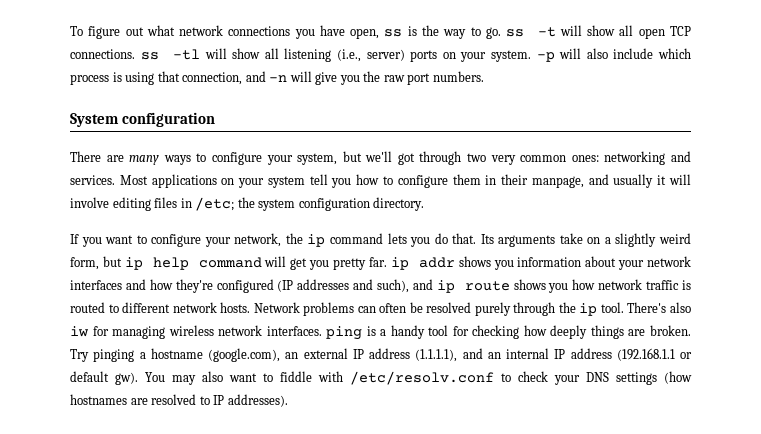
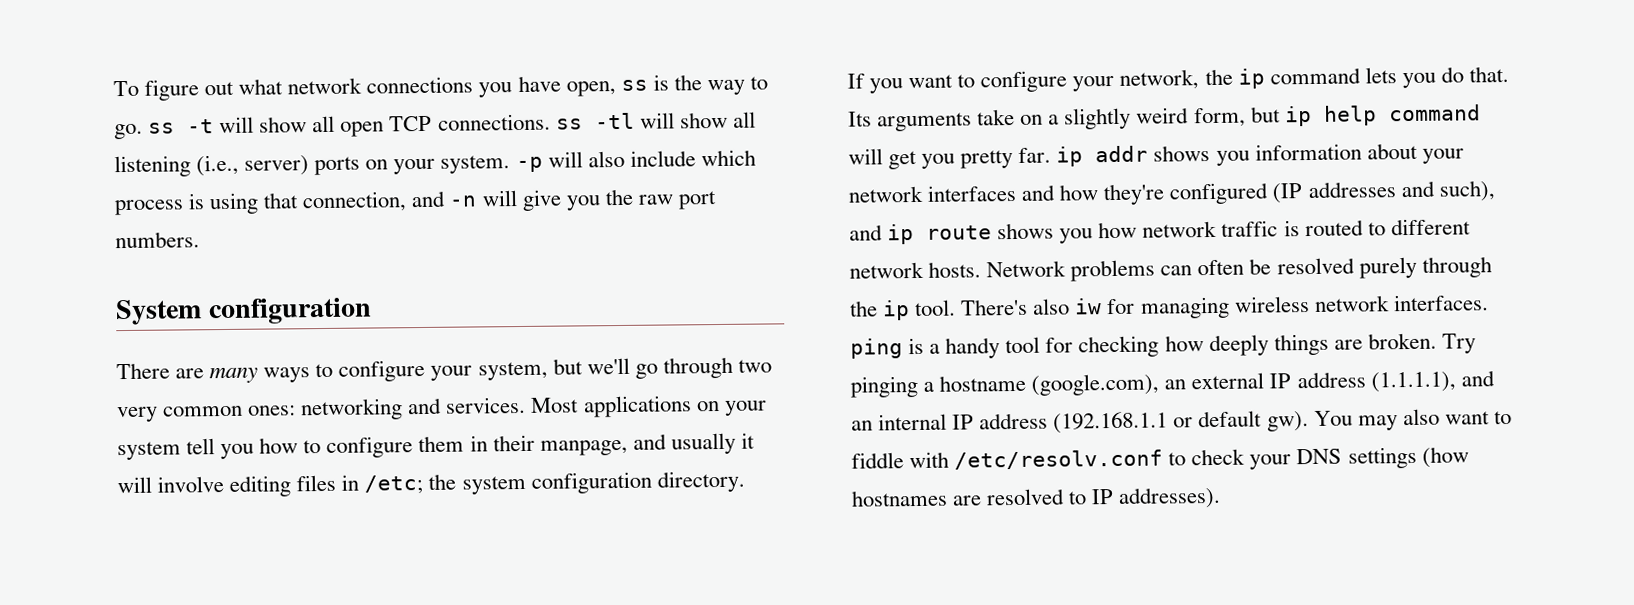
[397,153,415,165] got -> [634,363,658,379] go

